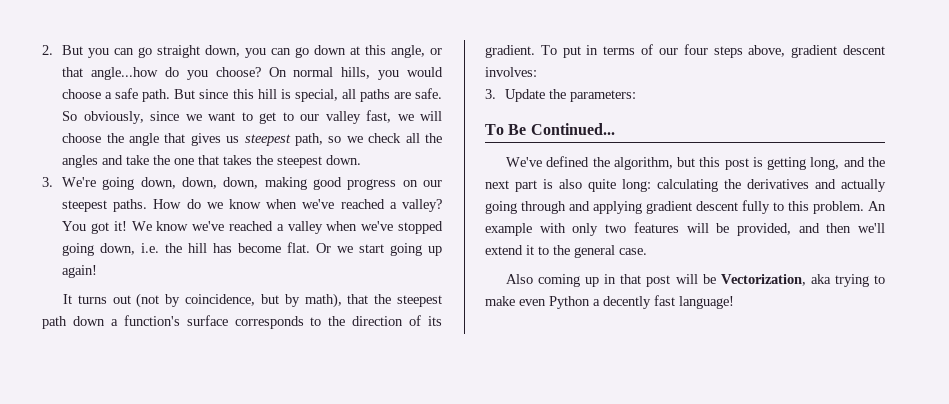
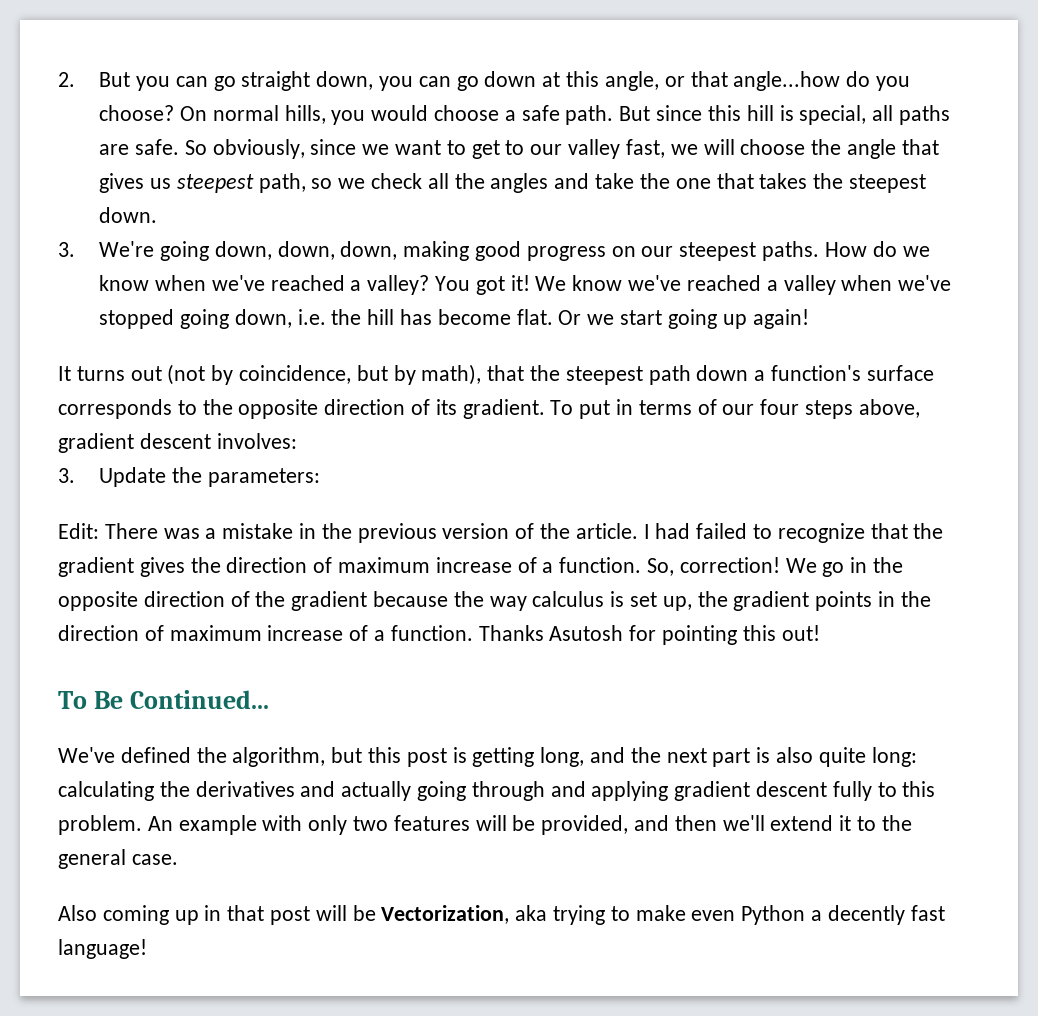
(346, 321) none -> [238,399,319,419] opposite
(637, 96) none -> [58,523,944,543] [58,557,904,577] [58,591,931,611] [58,625,820,645] // Edit: There was a mistake in the previous version of the article. I had failed to recognize that the gradient gives the direction of maximum increase of a function. So, correction! We go in the opposite direction of the gradient because the way calculus is set up, the gradient points in the direction of maximum increase of a function. Thanks Asutosh for pointing this out!

